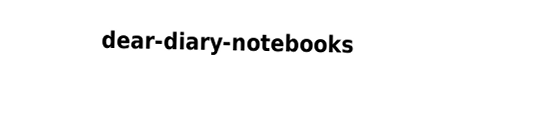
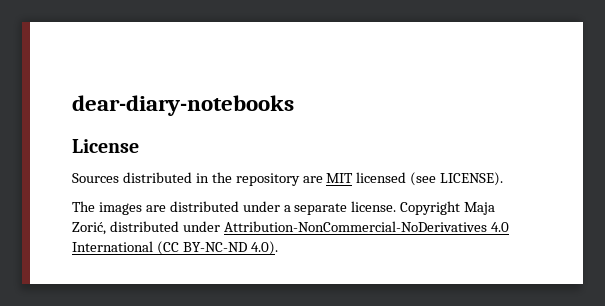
(354, 43) none -> [72,139,139,153] [72,172,504,186] [72,201,496,215] [72,221,509,235] [72,241,278,255] // License // Sources distributed in the repository are MIT licensed (see LICENSE). // The images are distributed under a separate license. Copyright Maja Zorić, distributed under Attribution-NonCommercial-NoDerivatives 4.0 International (CC BY-NC-ND 4.0).

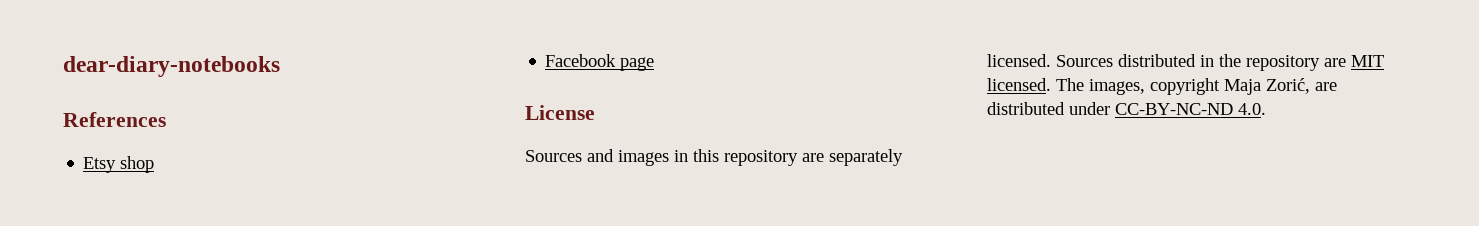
[72,139,139,153] License // -> [63,112,166,127] [83,156,155,173] [545,54,655,71] [525,105,595,120] [525,149,903,166] [987,54,1051,67] References // Etsy shop // Facebook page // License // Sources and images in this repository are separately licensed.
[356,172,504,186] [72,201,496,215] [72,221,509,235] [72,241,278,255] licensed (see LICENSE). // The images are distributed under a separate license. Copyright Maja Zorić, distributed under Attribution-NonCommercial-NoDerivatives 4.0 International (CC BY-NC-ND 4.0). -> [987,78,1337,95] [987,102,1266,115] licensed. The images, copyright Maja Zorić, are distributed under CC-BY-NC-ND 4.0.

